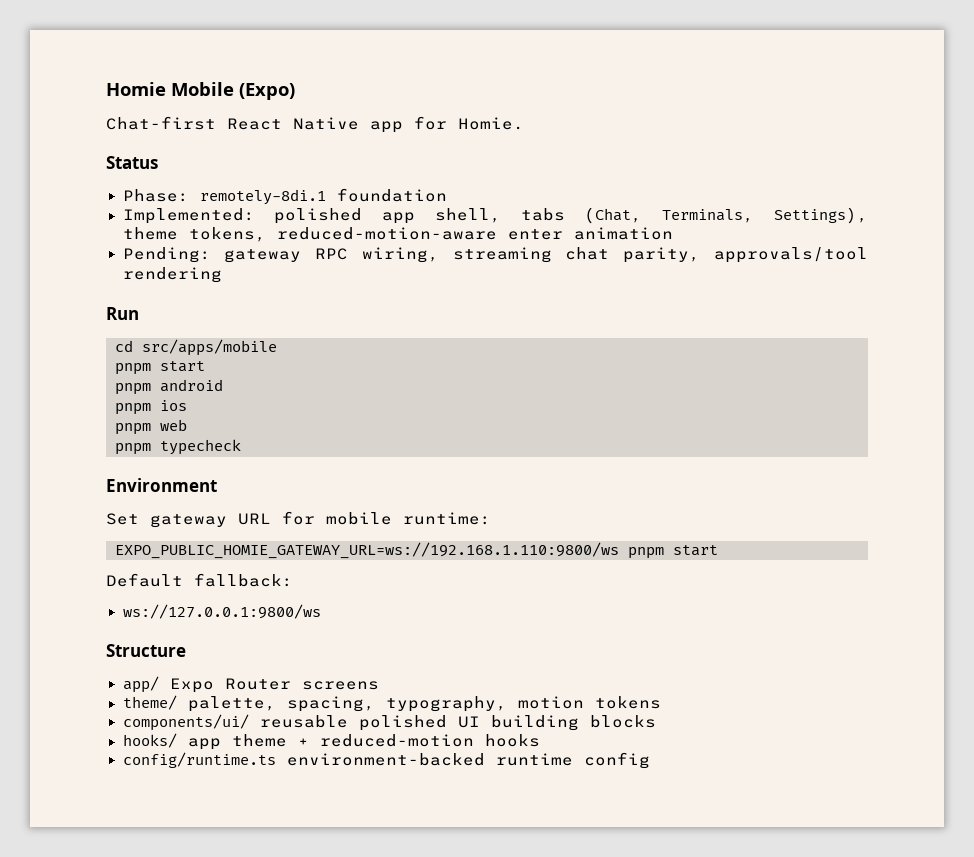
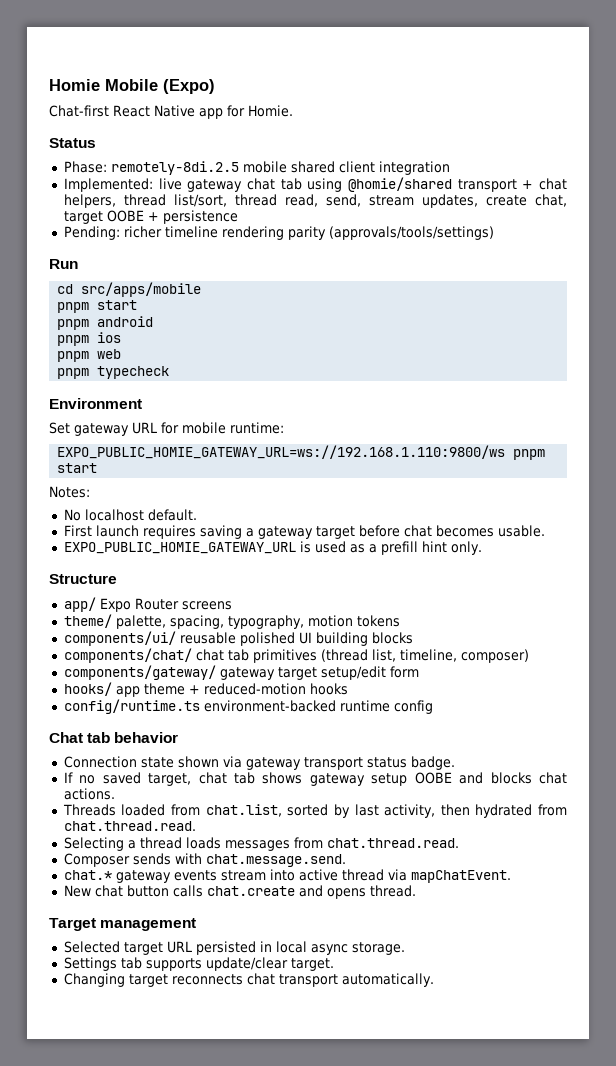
[199,188,447,205] [122,207,868,224] [122,227,673,242] [122,247,868,263] remotely-8di.1 foundation // Implemented: polished app shell, tabs (Chat, Terminals, Settings), theme tokens, reduced-motion-aware enter animation // Pending: gateway RPC wiring, streaming chat parity, approvals/tool -> [110,161,450,175] [63,177,567,192] [63,194,567,208] [63,210,238,224] [63,226,218,240] remotely-8di.2.5 mobile shared client integration // Implemented: live gateway chat tab using @homie/shared transport + chat helpers, thread list/sort, thread read, send, stream updates, create chat, target OOBE + persistence // Pending: richer timeline
(222, 275) none -> [287,226,494,240] parity (approvals/tools/settings)
[106,573,293,587] [122,604,321,619] Default fallback: // ws://127.0.0.1:9800/ws -> [49,486,90,498] [63,509,197,521] [63,525,545,539] [63,541,482,555] Notes: // No localhost default. // First launch requires saving a gateway target before chat becomes usable. // EXPO_PUBLIC_HOMIE_GATEWAY_URL is used as a prefill hint only.
(656, 721) none -> [63,648,529,663] [63,665,419,680] // components/chat/ chat tab primitives (thread list, timeline, composer) // components/gateway/ gateway target setup/edit form
(650, 760) none -> [49,732,179,743] [63,756,455,770] [63,772,567,786] [63,788,115,800] [62,804,567,818] [63,821,196,831] [63,837,459,851] [63,853,346,867] [63,869,511,883] [63,885,416,899] [49,918,197,931] [63,941,405,955] [63,957,334,971] [63,973,434,987] // Chat tab behavior // Connection state shown via gateway transport status badge. // If no saved target, chat tab shows gateway setup OOBE and blocks chat actions. // Threads loaded from chat.list, sorted by last activity, then hydrated from chat.thread.read. // Selecting a thread loads messages from chat.thread.read. // Composer sends with chat.message.send. // chat.* gateway events stream into active thread via mapChatEvent. // New chat button calls chat.create and opens thread. // Target management // Selected target URL persisted in local async storage. // Settings tab supports update/clear target. // Changing target reconnects chat transport automatically.

